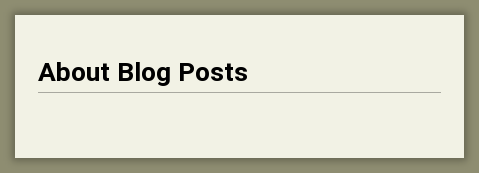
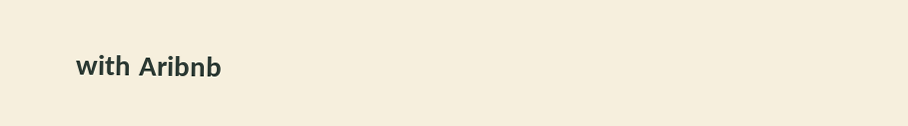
[38,62,249,86] About Blog Posts -> [75,54,223,77] with Aribnb

